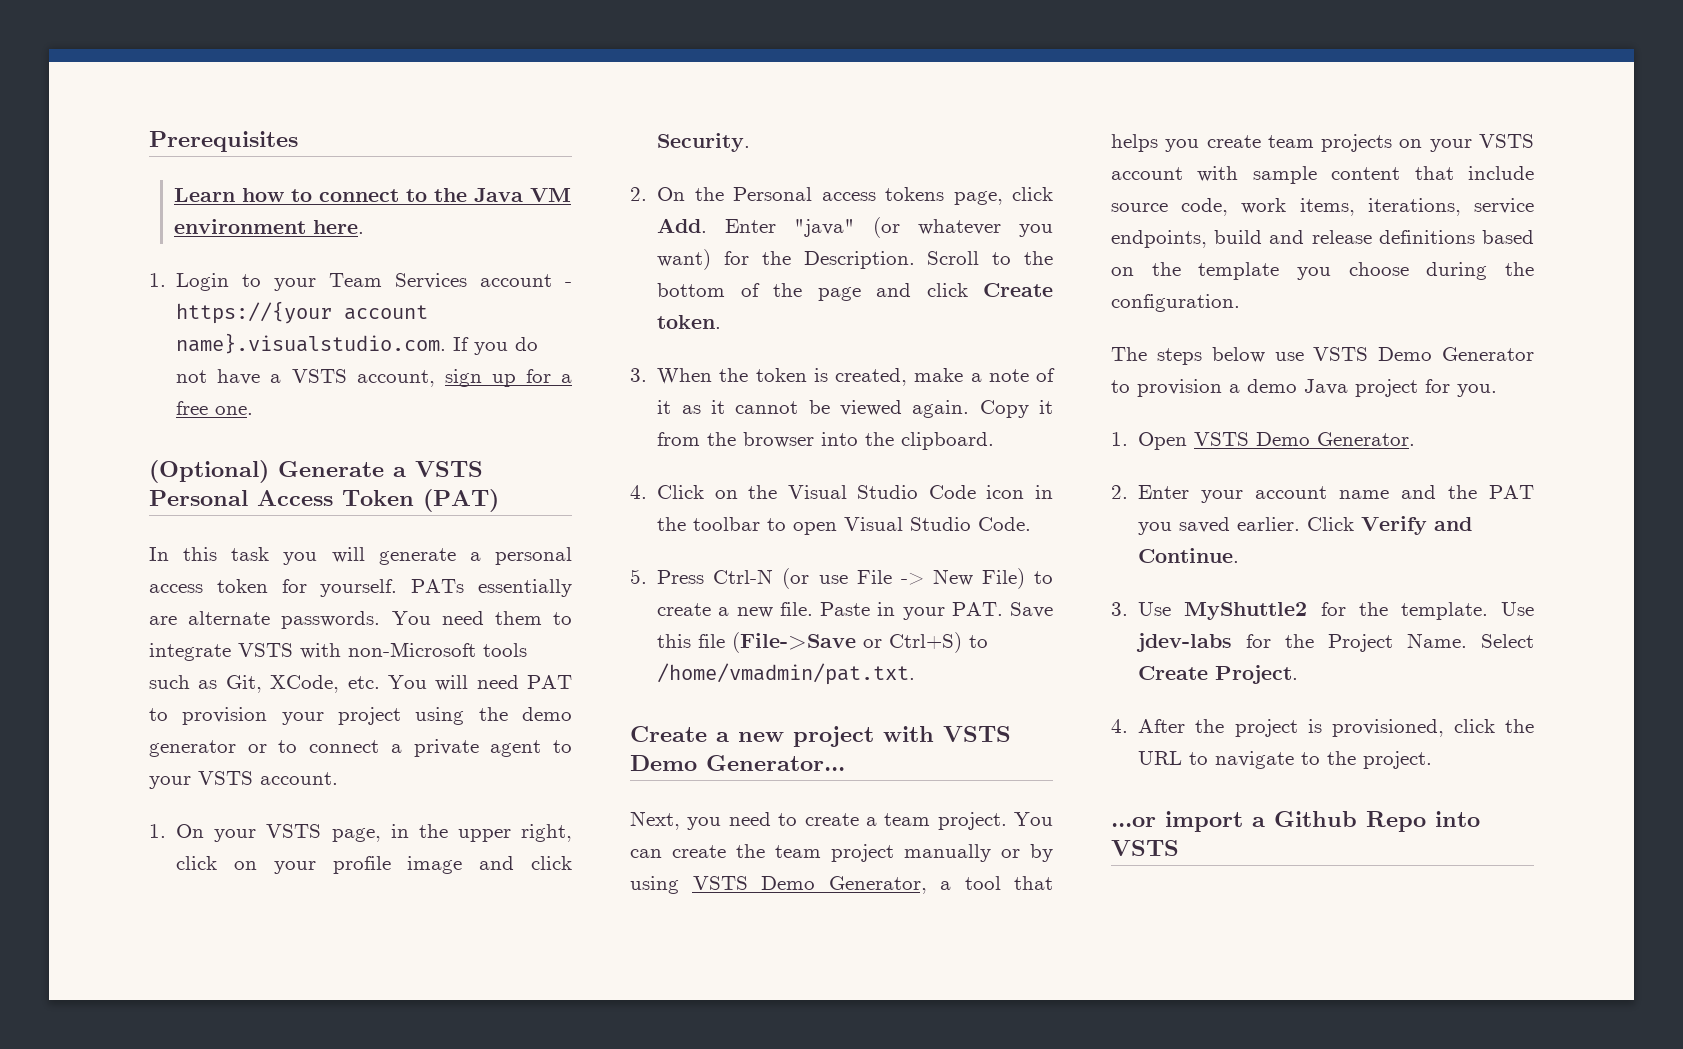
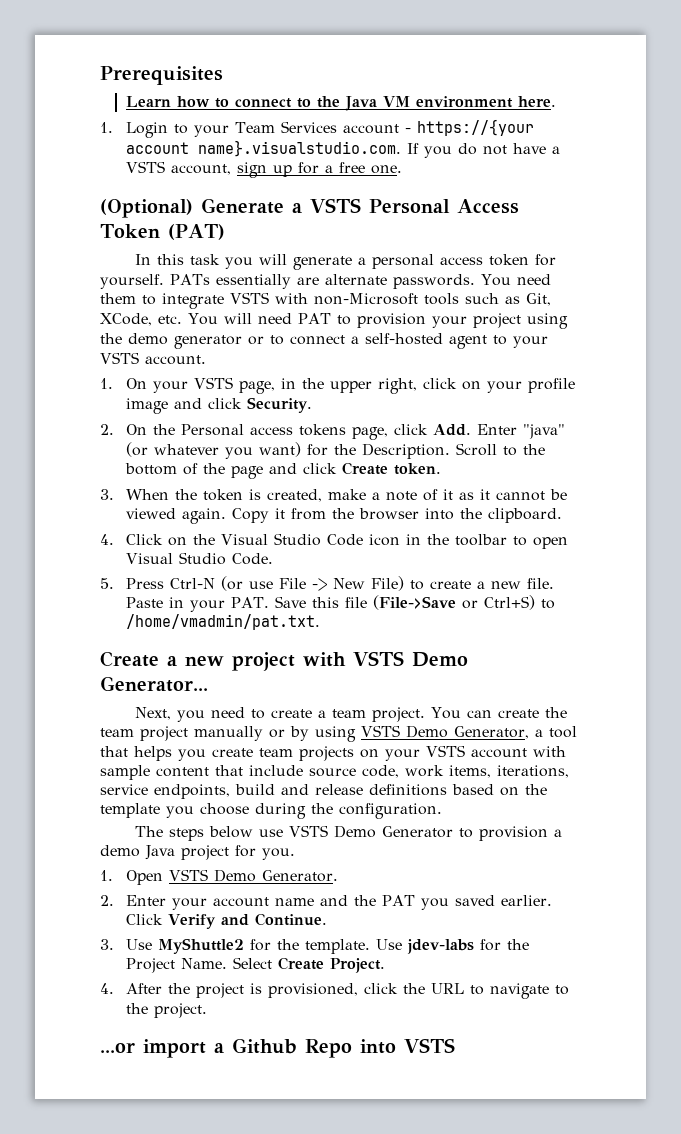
[413,739,479,757] private -> [365,333,443,345] self-hosted

